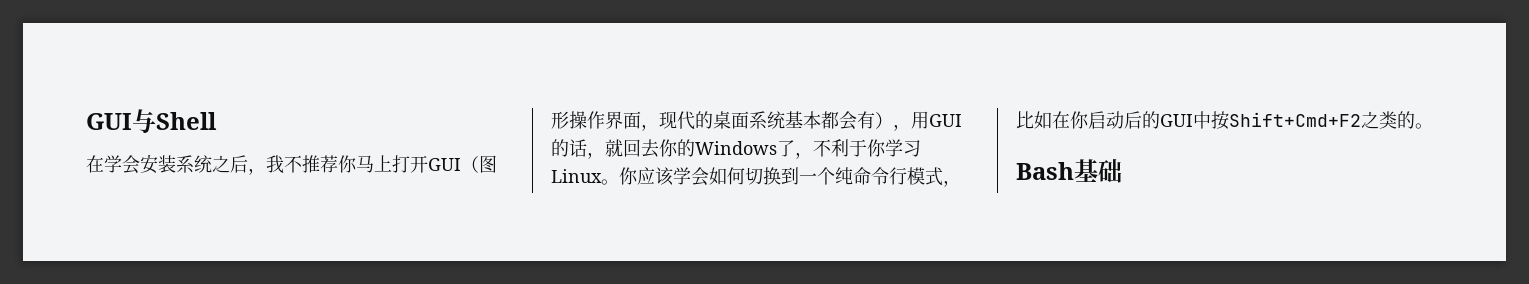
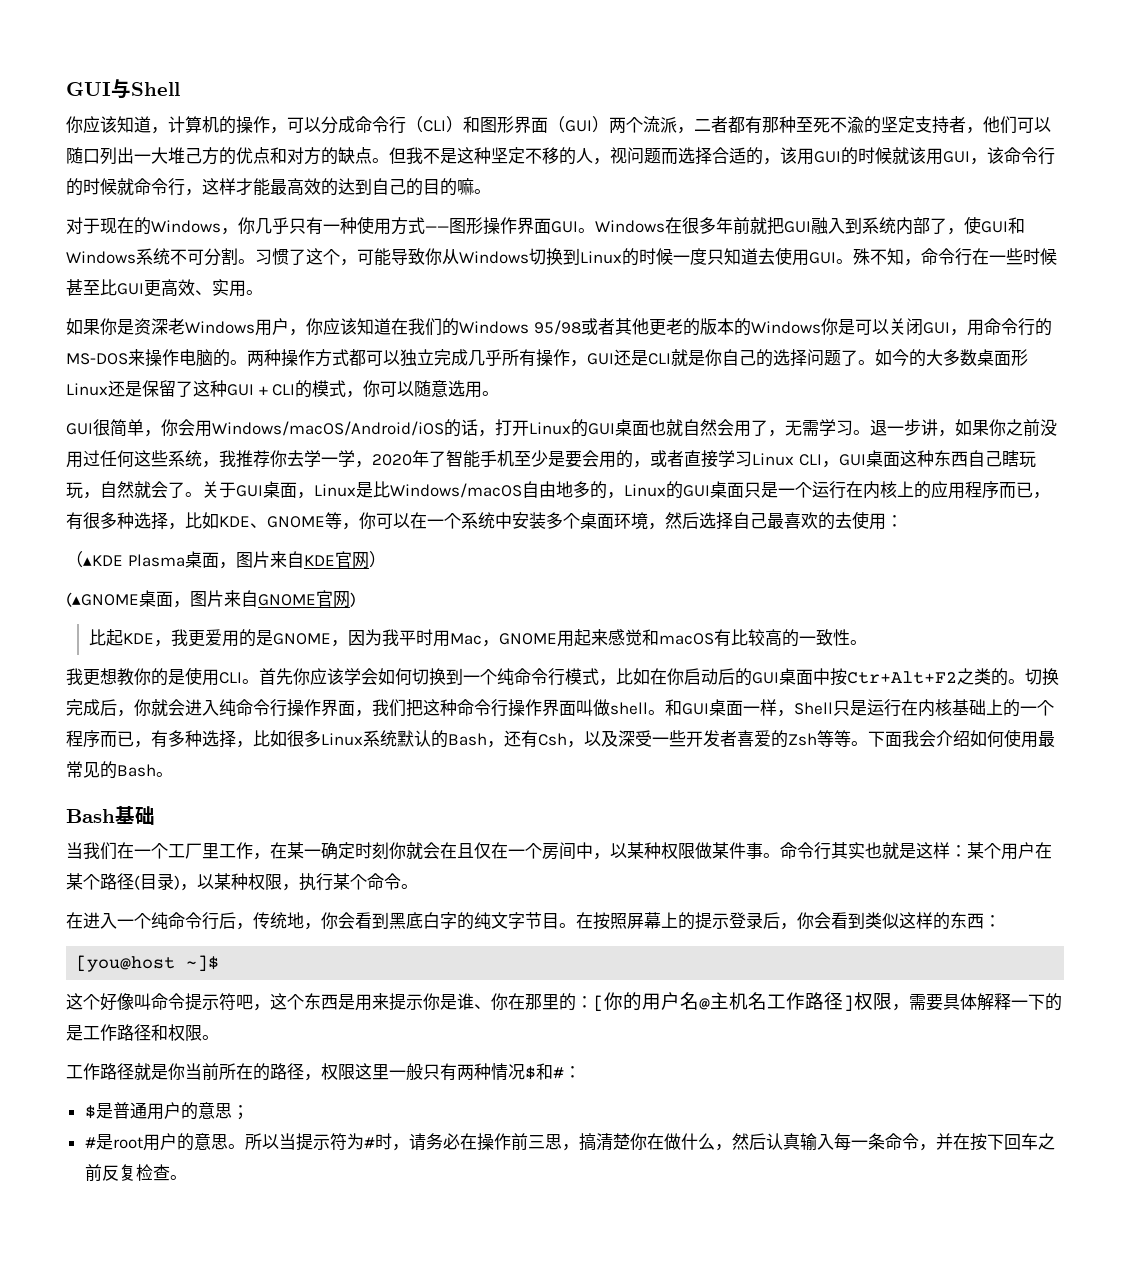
[86,154,497,175] [551,111,962,131] [551,139,921,159] [551,169,619,185] 在学会安装系统之后，我不推荐你马上打开GUI（图形操作界面，现代的桌面系统基本都会有），用GUI的话，就回去你的Windows了，不利于你学习Linux。 -> [66,116,1051,134] [66,147,1055,165] [66,178,491,196] [66,216,1025,235] [66,247,1057,266] [66,279,263,297] [66,318,1052,336] [66,349,1028,367] [66,380,500,398] [66,419,1057,437] [66,450,1036,468] [66,481,1050,499] [66,511,903,530] [66,551,386,569] [66,590,356,608] [88,629,867,647] [66,667,293,686] 你应该知道，计算机的操作，可以分成命令行（CLI）和图形界面（GUI）两个流派，二者都有那种至死不渝的坚定支持者，他们可以随口列出一大堆己方的优点和对方的缺点。但我不是这种坚定不移的人，视问题而选择合适的，该用GUI的时候就该用GUI，该命令行的时候就命令行，这样才能最高效的达到自己的目的嘛。 // 对于现在的Windows，你几乎只有一种使用方式——图形操作界面GUI。Windows在很多年前就把GUI融入到系统内部了，使GUI和Windows系统不可分割。习惯了这个，可能导致你从Windows切换到Linux的时候一度只知道去使用GUI。殊不知，命令行在一些时候甚至比GUI更高效、实用。 // 如果你是资深老Windows用户，你应该知道在我们的Windows 95/98或者其他更老的版本的Windows你是可以关闭GUI，用命令行的MS-DOS来操作电脑的。两种操作方式都可以独立完成几乎所有操作，GUI还是CLI就是你自己的选择问题了。如今的大多数桌面形Linux还是保留了这种GUI + CLI的模式，你可以随意选用。 // GUI很简单，你会用Windows/macOS/Android/iOS的话，打开Linux的GUI桌面也就自然会用了，无需学习。退一步讲，如果你之前没用过任何这些系统，我推荐你去学一学，2020年了智能手机至少是要会用的，或者直接学习Linux CLI，GUI桌面这种东西自己瞎玩玩，自然就会了。关于GUI桌面，Linux是比Windows/macOS自由地多的，Linux的GUI桌面只是一个运行在内核上的应用程序而已，有很多种选择，比如KDE、GNOME等，你可以在一个系统中安装多个桌面环境，然后选择自己最喜欢的去使用： // （▴KDE Plasma桌面，图片来自KDE官网） // (▴GNOME桌面，图片来自GNOME官网) // 比起KDE，我更爱用的是GNOME，因为我平时用Mac，GNOME用起来感觉和macOS有比较高的一致性。 // 我更想教你的是使用CLI。首先
[1193,111,1361,130] 中按Shift+Cmd+F2 -> [779,668,957,686] 桌面中按Ctr+Alt+F2
[1016,159,1122,183] // Bash基础 -> [1025,668,1059,686] [66,699,1054,717] [66,729,1055,748] [66,761,173,779] [66,805,155,825] [66,842,1052,860] [66,873,418,891] [66,912,1001,930] [76,955,220,972] [66,992,1062,1012] [66,1024,219,1041] [66,1063,581,1081] [84,1102,249,1120] [84,1133,1055,1151] [84,1164,187,1182] 切换完成后，你就会进入纯命令行操作界面，我们把这种命令行操作界面叫做shell。和GUI桌面一样，Shell只是运行在内核基础上的一个程序而已，有多种选择，比如很多Linux系统默认的Bash，还有Csh，以及深受一些开发者喜爱的Zsh等等。下面我会介绍如何使用最常见的Bash。 // Bash基础 // 当我们在一个工厂里工作，在某一确定时刻你就会在且仅在一个房间中，以某种权限做某件事。命令行其实也就是这样：某个用户在某个路径(目录)，以某种权限，执行某个命令。 // 在进入一个纯命令行后，传统地，你会看到黑底白字的纯文字节目。在按照屏幕上的提示登录后，你会看到类似这样的东西： // [you@host ~]$ // 这个好像叫命令提示符吧，这个东西是用来提示你是谁、你在那里的：[你的用户名@主机名工作路径]权限，需要具体解释一下的是工作路径和权限。 // 工作路径就是你当前所在的路径，权限这里一般只有两种情况$和#： // $是普通用户的意思； // #是root用户的意思。所以当提示符为#时，请务必在操作前三思，搞清楚你在做什么，然后认真输入每一条命令，并在按下回车之前反复检查。

